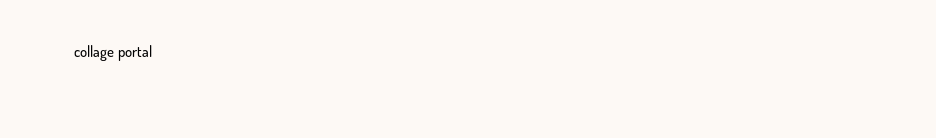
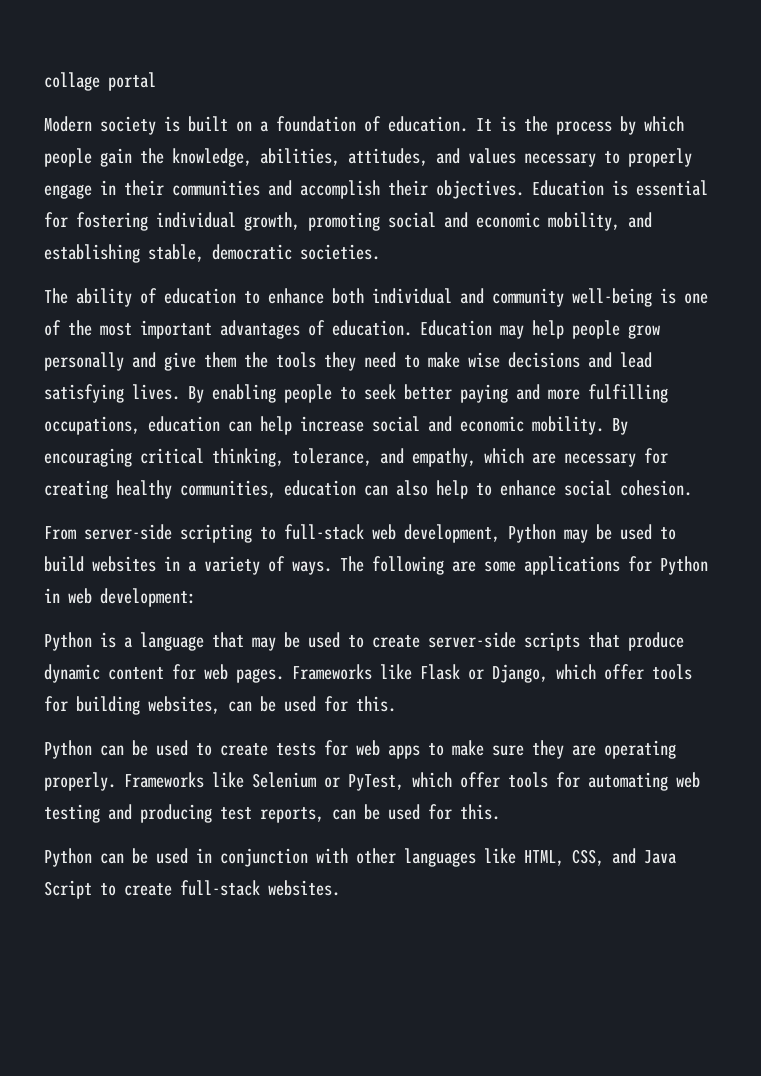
(153, 53) none -> [44,116,684,135] [44,148,692,167] [44,180,708,199] [44,212,652,231] [44,244,380,263] [44,288,708,307] [44,320,660,339] [44,352,652,371] [44,384,668,403] [44,416,628,435] [44,448,668,467] [44,480,692,499] [44,524,676,543] [44,556,708,575] [44,588,196,607] [44,632,684,651] [44,664,692,683] [44,696,396,715] [44,740,676,759] [44,772,700,791] [44,804,500,823] [44,848,676,867] [44,880,340,899] // Modern society is built on a foundation of education. It is the process by which people gain the knowledge, abilities, attitudes, and values necessary to properly engage in their communities and accomplish their objectives. Education is essential for fostering individual growth, promoting social and economic mobility, and establishing stable, democratic societies. // The ability of education to enhance both individual and community well-being is one of the most important advantages of education. Education may help people grow personally and give them the tools they need to make wise decisions and lead satisfying lives. By enabling people to seek better paying and more fulfilling occupations, education can help increase social and economic mobility. By encouraging critical thinking, tolerance, and empathy, which are necessary for creating healthy communities, education can also help to enhance social cohesion. // From server-side scripting to full-stack web development, Python may be used to build websites in a variety of ways. The following are some applications for Python in web development: // Python is a language that may be used to create server-side scripts that produce dynamic content for web pages. Frameworks like Flask or Django, which offer tools for building websites, can be used for this. // Python can be used to create tests for web apps to make sure they are operating properly. Frameworks like Selenium or PyTest, which offer tools for automating web testing and producing test reports, can be used for this. // Python can be used in conjunction with other languages like HTML, CSS, and Java Script to create full-stack websites.

